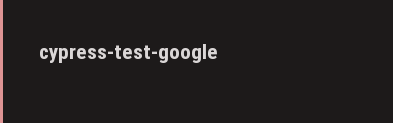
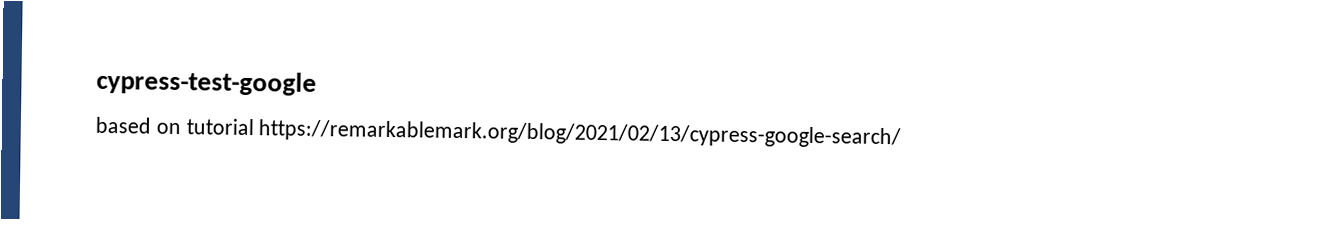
(218, 53) none -> [95,116,902,149] // based on tutorial https://remarkablemark.org/blog/2021/02/13/cypress-google-search/

